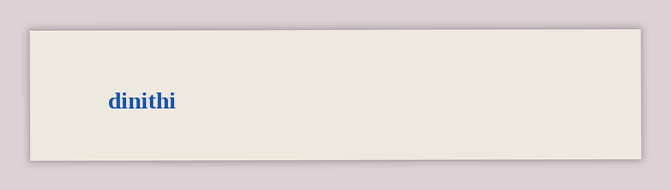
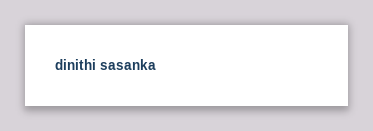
(177, 100) none -> [100,59,156,70] sasanka

